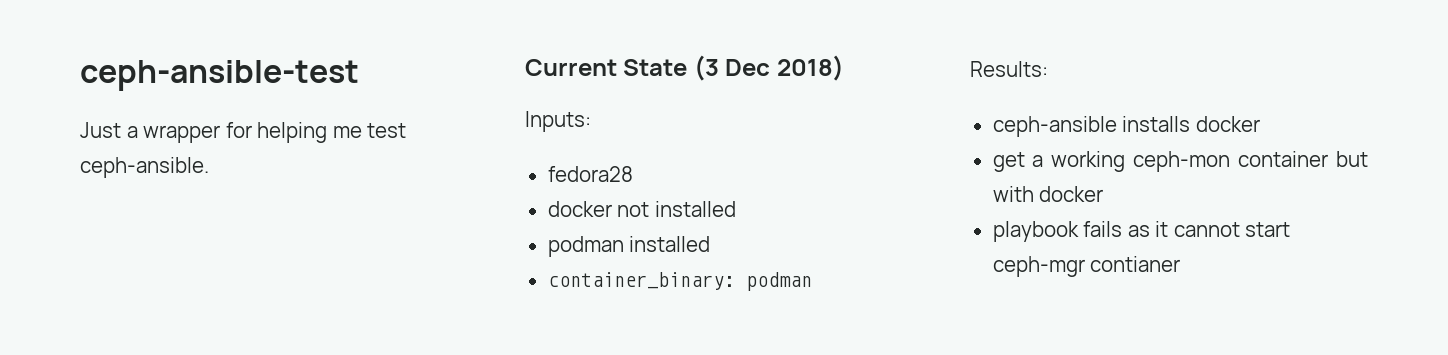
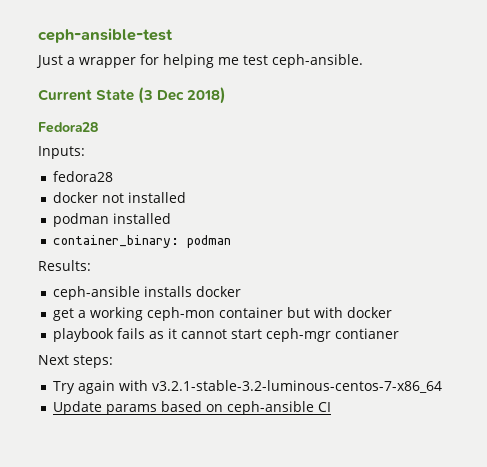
(844, 68) none -> [38,122,98,133] // Fedora28
(1181, 264) none -> [38,355,113,368] [52,380,442,394] [52,401,331,415] // Next steps: // Try again with v3.2.1-stable-3.2-luminous-centos-7-x86_64 // Update params based on ceph-ansible CI

